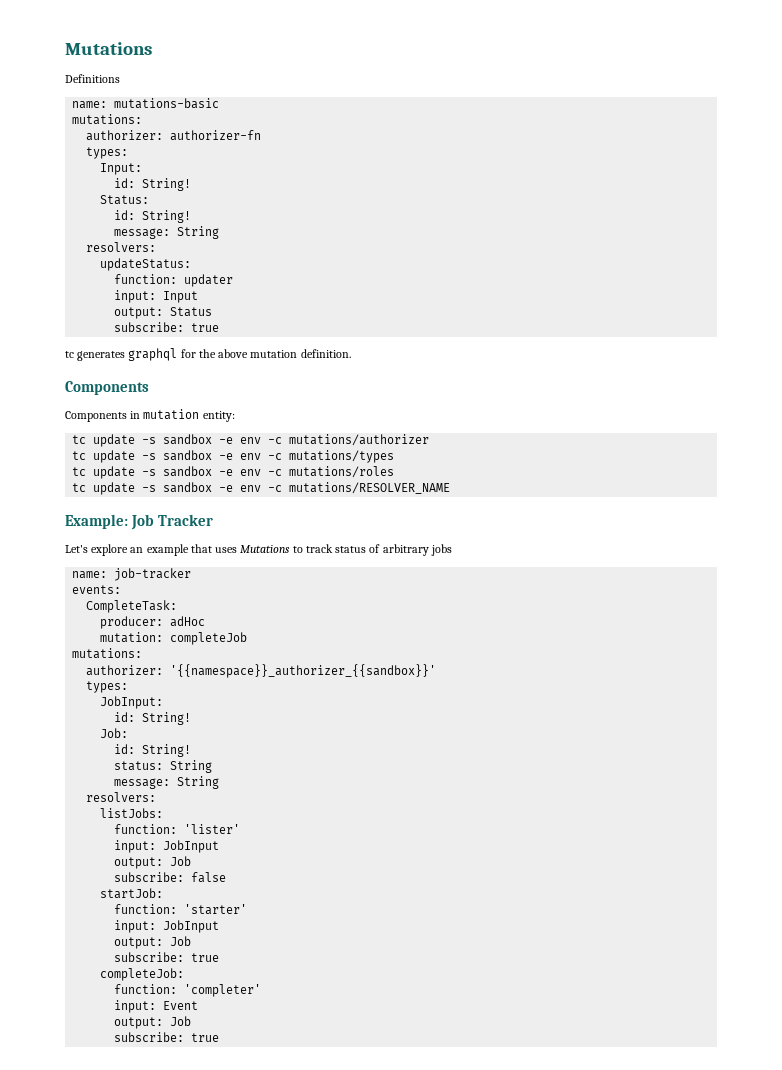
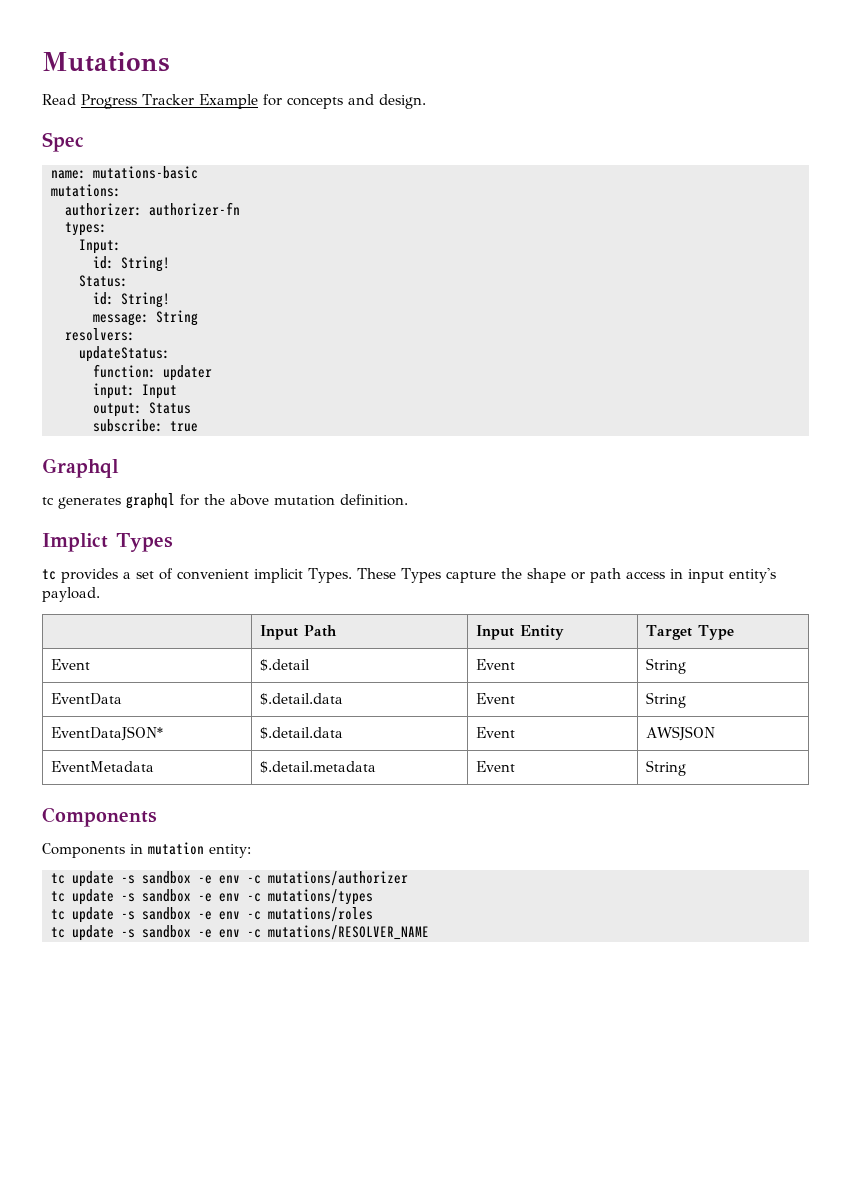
[65,74,120,83] Definitions -> [42,94,426,109] [42,132,84,152] Read Progress Tracker Example for concepts and design. // Spec
(220, 327) none -> [42,458,119,478] // Graphql
(351, 353) none -> [42,533,173,552] [42,568,776,583] [42,587,100,602] [260,625,338,640] [476,625,565,640] [646,625,735,640] [51,659,91,670] [260,659,311,671] [476,659,516,670] [646,658,687,674] [51,693,123,705] [260,693,344,705] [476,693,516,704] [646,692,687,708] [51,726,164,741] [260,727,344,739] [476,727,516,738] [646,726,716,741] [51,761,155,772] [260,761,377,773] [476,761,516,772] [646,760,687,776] // Implict Types // tc provides a set of convenient implicit Types. These Types capture the shape or path access in input entity's payload. // | Input Path | Input Entity | Target Type // Event | $.detail | Event | String // EventData | $.detail.data | Event | String // EventDataJSON* | $.detail.data | Event | AWSJSON // EventMetadata | $.detail.metadata | Event | String
[65,514,214,530] [65,544,452,556] [72,568,192,581] [72,585,122,594] [86,600,178,613] [100,616,206,629] [100,632,248,645] [72,648,143,659] [86,664,437,678] [86,681,129,693] [100,696,164,709] [114,712,192,725] [100,728,129,738] [114,744,192,757] [114,760,213,773] [114,776,220,789] [86,792,157,802] [100,808,164,818] [114,824,241,834] [114,840,220,853] [114,856,192,869] [114,872,227,883] [100,888,164,899] [114,904,248,915] [114,920,220,933] [114,936,192,949] [114,952,220,962] [100,968,185,981] [114,984,262,997] [114,1000,199,1013] [114,1016,192,1029] [114,1032,220,1042] // Example: Job Tracker // Let's explore an example that uses Mutations to track status of arbitrary jobs // name: job-tracker // events: // CompleteTask: // producer: adHoc // mutation: completeJob // mutations: // authorizer: '{{namespace}}_authorizer_{{sandbox}}' // types: // JobInput: // id: String! // Job: // id: String! // status: String // message: String // resolvers: // listJobs: // function: 'lister' // input: JobInput // output: Job // subscribe: false // startJob: // function: 'starter' // input: JobInput // output: Job // subscribe: true // completeJob: // function: 'completer' // input: Event // output: Job // subscribe: true -> (429, 932) none

